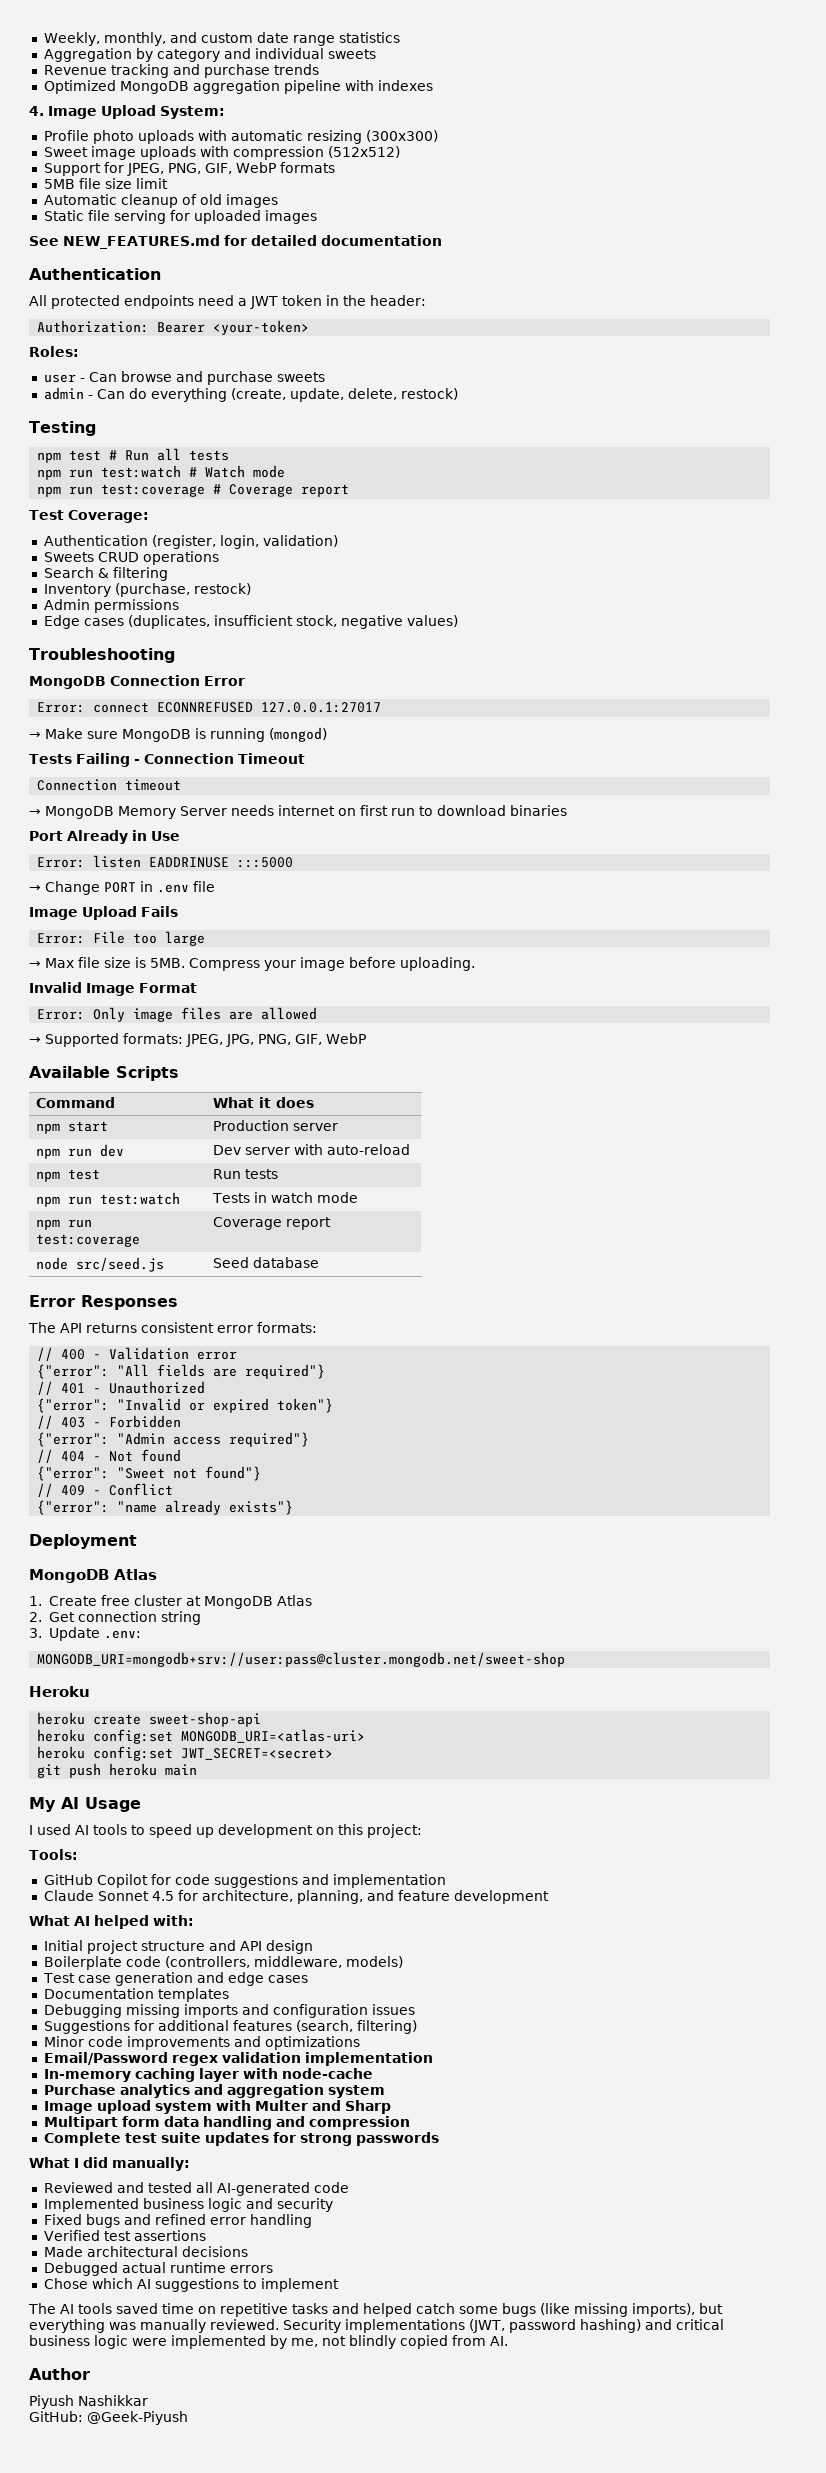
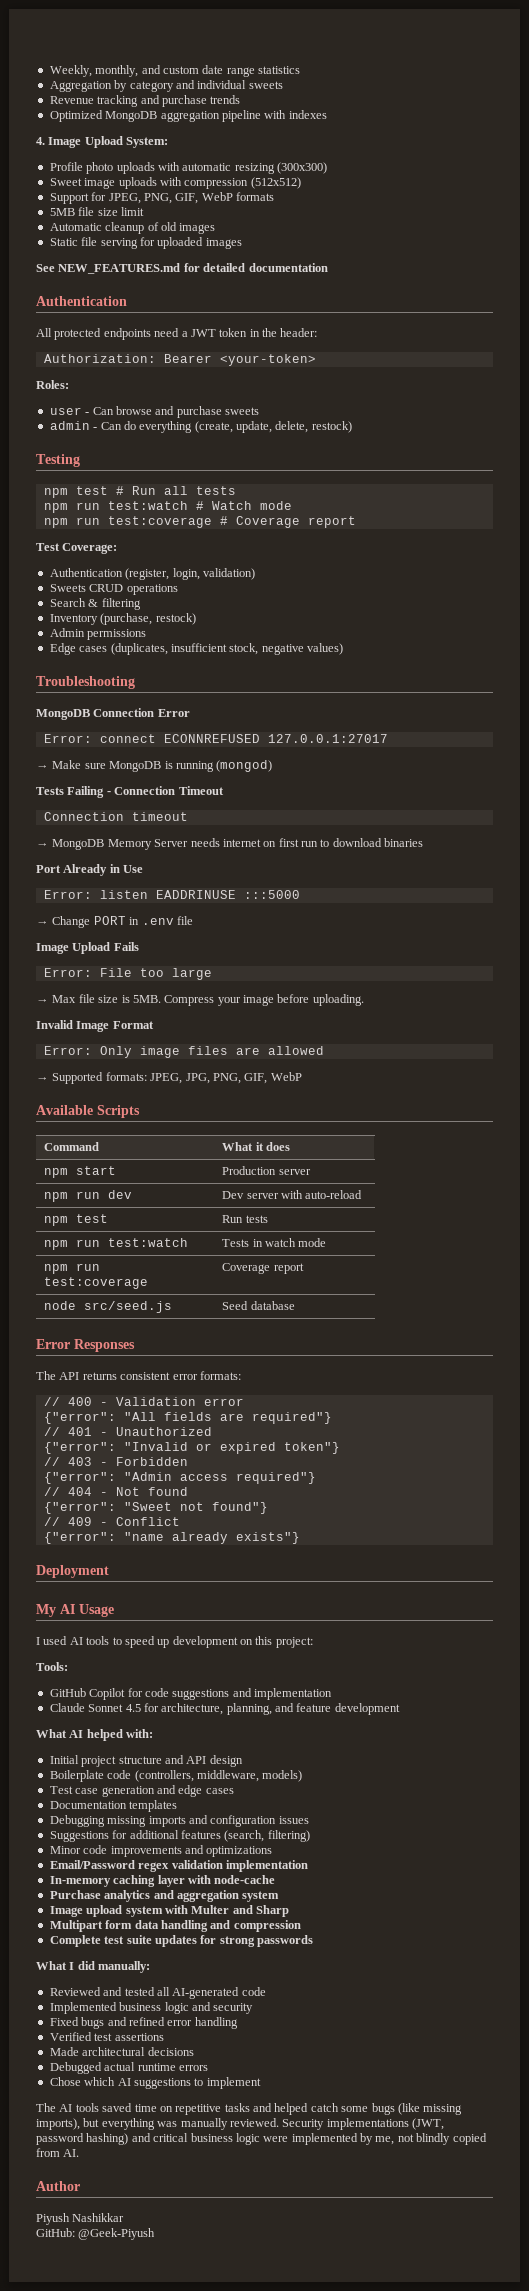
[29,1569,157,1583] [29,1595,312,1609] [29,1611,201,1625] [29,1627,141,1641] [37,1652,566,1667] [29,1686,90,1697] [37,1712,262,1727] [37,1729,366,1744] [37,1746,334,1761] [37,1763,198,1778] // MongoDB Atlas // 1. Create free cluster at MongoDB Atlas // 2. Get connection string // 3. Update .env: // MONGODB_URI=mongodb+srv://user:pass@cluster.mongodb.net/sweet-shop // Heroku // heroku create sweet-shop-api // heroku config:set MONGODB_URI=<atlas-uri> // heroku config:set JWT_SECRET=<secret> // git push heroku main -> (109, 1571) none

